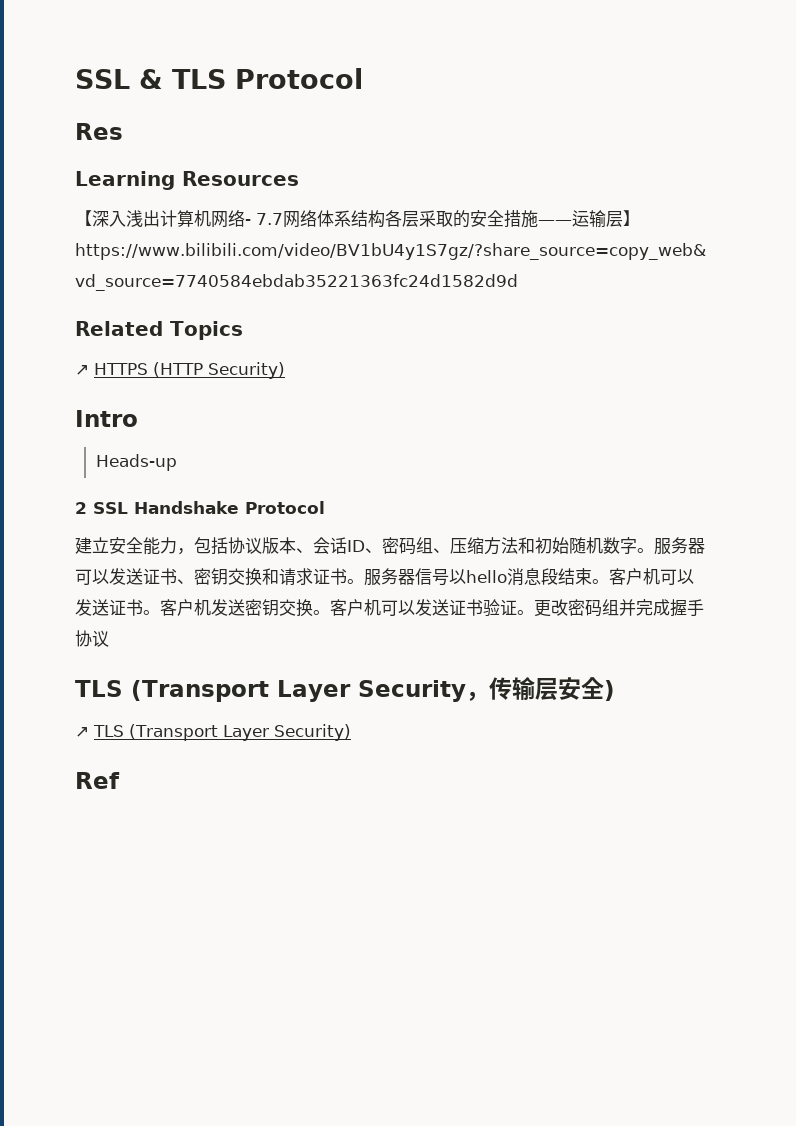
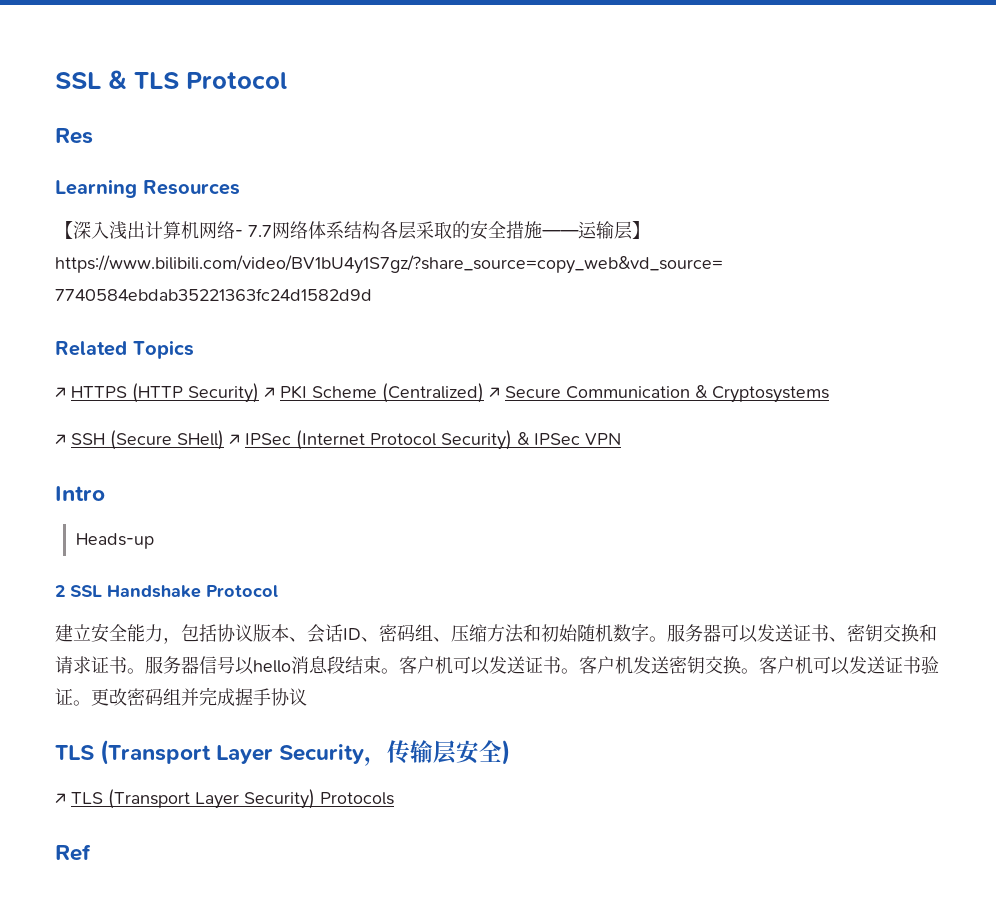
(285, 370) none -> [264,383,829,403] [55,430,621,450] ↗ PKI Scheme (Centralized) ↗ Secure Communication & Cryptosystems // ↗ SSH (Secure SHell) ↗ IPSec (Internet Protocol Security) & IPSec VPN
(351, 732) none -> [320,792,394,805] Protocols

